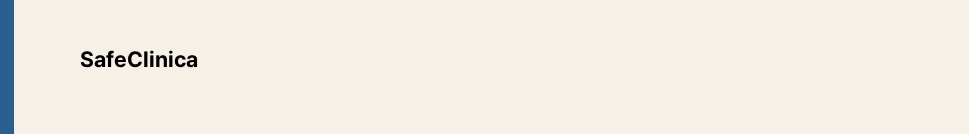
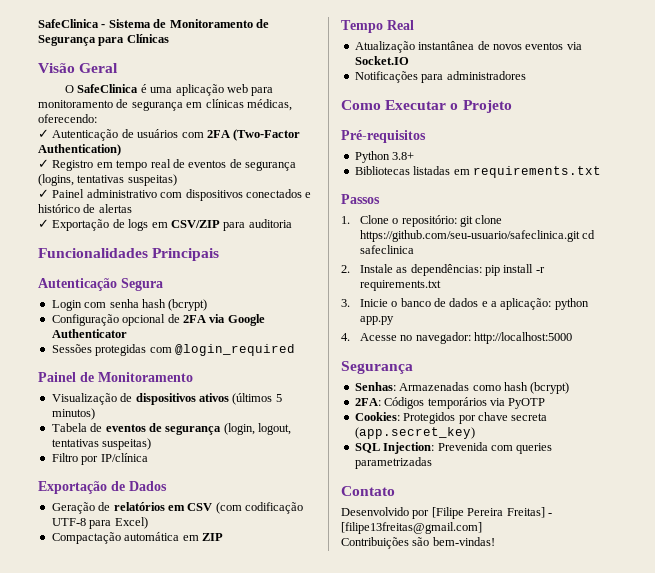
[80,50,198,68] SafeClinica -> [38,19,269,28] [38,34,169,46] [38,63,119,73] [65,84,274,96] [38,99,292,111] [38,114,97,123] [38,129,301,141] [38,144,121,156] [38,159,296,171] [38,174,177,186] [38,189,312,201] [38,204,132,213] [38,219,292,231] [38,248,220,261] [38,278,163,291] [51,299,208,311] [51,314,265,326] [51,329,127,338] [51,344,295,356] [38,372,193,382] [51,393,282,405] [51,408,95,420] [51,423,291,435] [51,438,152,450] [51,453,148,465] [38,481,167,494] [51,502,303,514] [51,517,148,529] [51,532,223,544] [341,20,414,33] [354,41,582,53] [354,56,409,65] [354,71,526,83] [341,100,512,113] [341,130,426,143] [354,151,415,163] [354,166,601,178] [341,194,380,204] [341,215,503,227] [359,230,596,242] [359,245,414,254] [341,264,545,276] [359,280,441,291] [341,298,589,310] [359,316,394,325] [341,332,572,344] [341,361,413,374] [354,382,570,394] [354,397,546,409] [354,412,548,424] [354,427,475,439] [354,442,553,454] [354,457,432,469] [341,486,395,496] [341,507,552,519] [341,522,482,534] [341,537,495,549] SafeClinica - Sistema de Monitoramento de Segurança para Clínicas // Visão Geral // O SafeClinica é uma aplicação web para monitoramento de segurança em clínicas médicas, oferecendo: // ✓ Autenticação de usuários com 2FA (Two-Factor Authentication) // ✓ Registro em tempo real de eventos de segurança (logins, tentativas suspeitas) // ✓ Painel administrativo com dispositivos conectados e histórico de alertas // ✓ Exportação de logs em CSV/ZIP para auditoria // Funcionalidades Principais // Autenticação Segura // Login com senha hash (bcrypt) // Configuração opcional de 2FA via Google Authenticator // Sessões protegidas com @login_required // Painel de Monitoramento // Visualização de dispositivos ativos (últimos 5 minutos) // Tabela de eventos de segurança (login, logout, tentativas suspeitas) // Filtro por IP/clínica // Exportação de Dados // Geração de relatórios em CSV (com codificação UTF-8 para Excel) // Compactação automática em ZIP // Tempo Real // Atualização instantânea de novos eventos via Socket.IO // Notificações para administradores // Como Executar o Projeto // Pré-requisitos // Python 3.8+ // Bibliotecas listadas em requirements.txt // Passos // 1. Clone o repositório: git clone https://github.com/seu-usuario/safeclinica.git cd safeclinica // 2. Instale as dependências: pip install -r requirements.txt // 3. Inicie o banco de dados e a aplicação: python app.py // 4. Acesse no navegador: http://localhost:5000 // Segurança // Senhas: Armazenadas como hash (bcrypt) // 2FA: Códigos temporários via PyOTP // Cookies: Protegidos por chave secreta (app.secret_key) // SQL Injection: Prevenida com queries parametrizadas // Contato // Desenvolvido por [Filipe Pereira Freitas] - [filipe13freitas@gmail.com] // Contribuições são bem-vindas!

